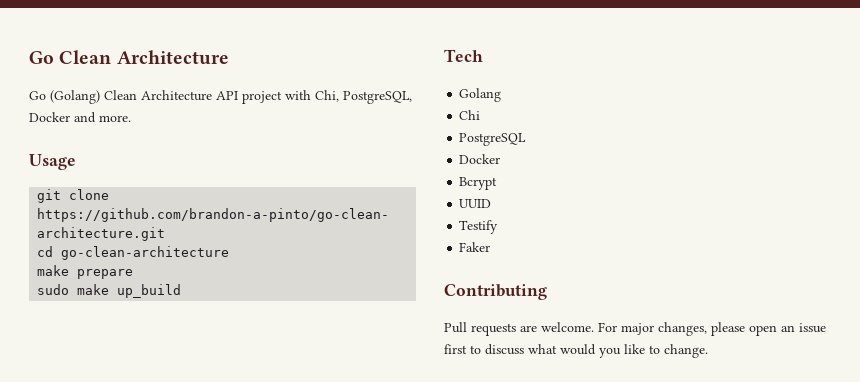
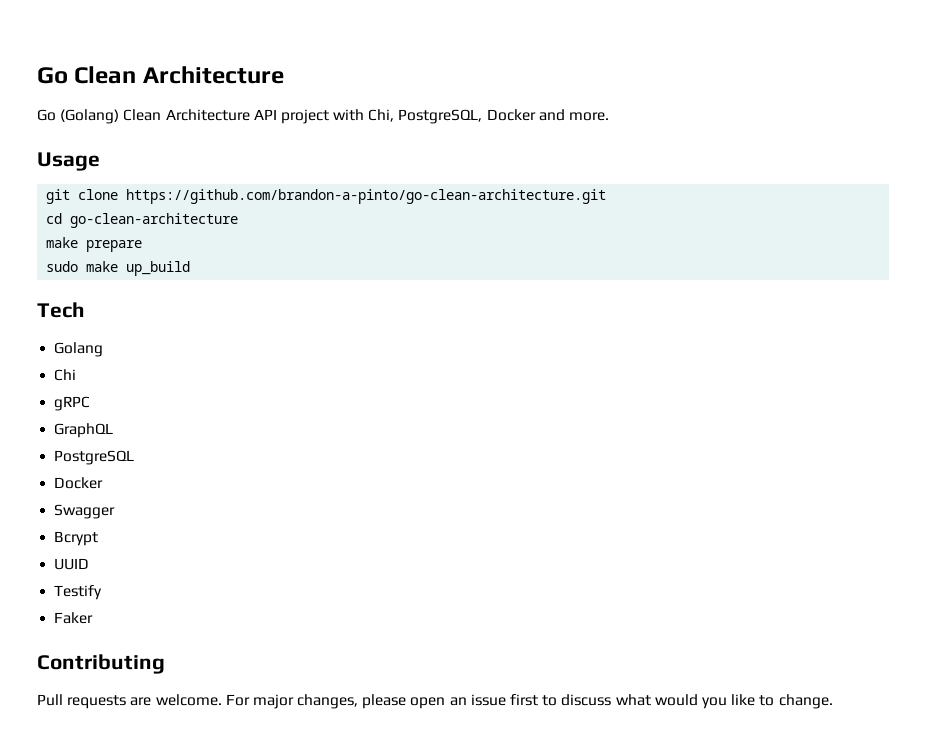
(481, 115) none -> [54,396,91,411] [54,423,114,438] // gRPC // GraphQL
(501, 159) none -> [54,504,116,519] // Swagger

